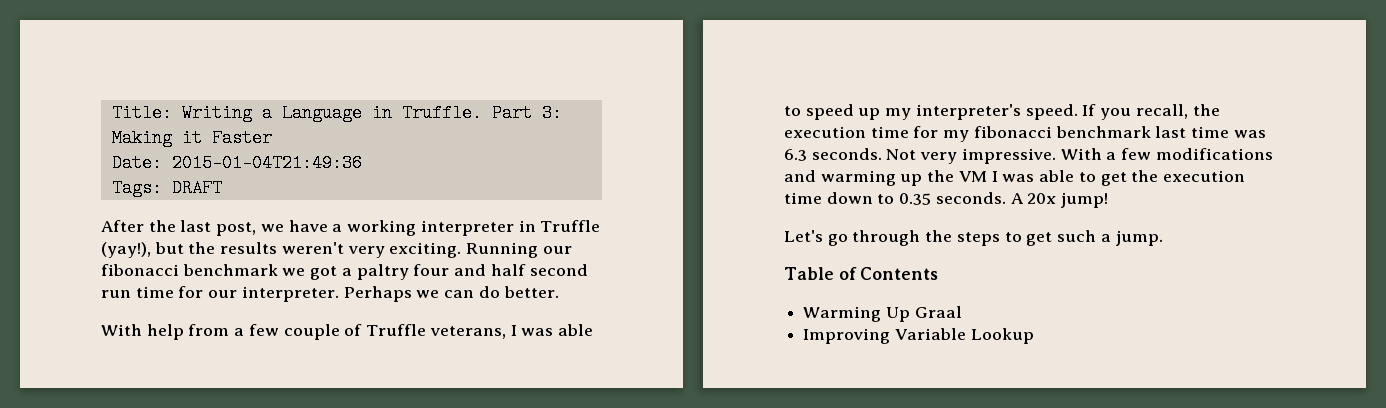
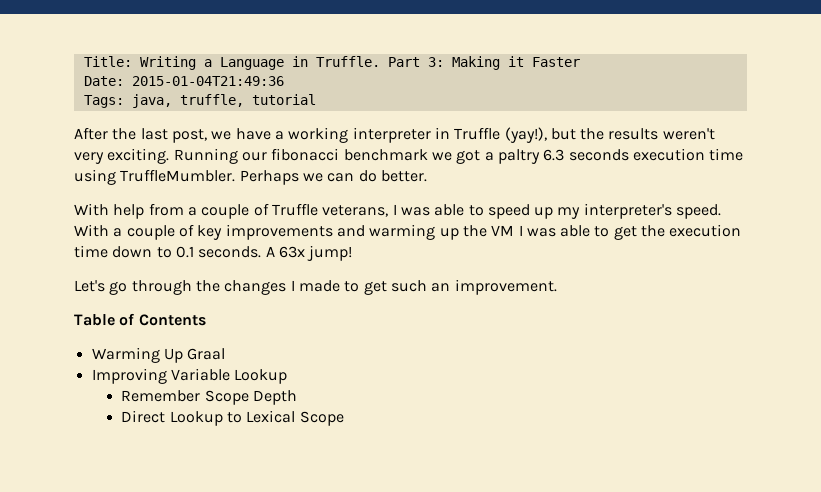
[171,179,222,197] DRAFT -> [131,94,316,108] java, truffle, tutorial
[413,264,588,276] [101,286,339,302] four and half second run time for our interpreter. -> [543,148,744,161] [74,169,236,185] 6.3 seconds execution time using TruffleMumbler.
[248,324,279,336] few -> (197, 211) none
[1082,104,1220,120] [784,126,1266,142] [784,148,1273,164] If you recall, the execution time for my fibonacci benchmark last time was 6.3 seconds. Not very impressive. With a few modifications -> [74,224,333,240] With a couple of key improvements
[899,193,932,205] 0.35 -> [175,246,194,258] 0.1
[1027,193,1057,204] 20x -> [278,246,305,258] 63x
[956,232,1000,246] steps -> [224,280,340,295] changes I made
[1100,230,1163,246] a jump. -> [431,279,557,295] an improvement.
(1034, 336) none -> [121,390,298,405] [121,410,344,426] // Remember Scope Depth // Direct Lookup to Lexical Scope

